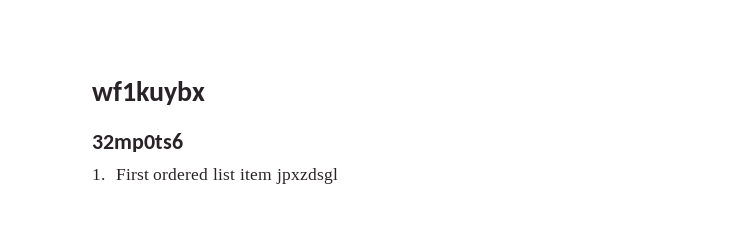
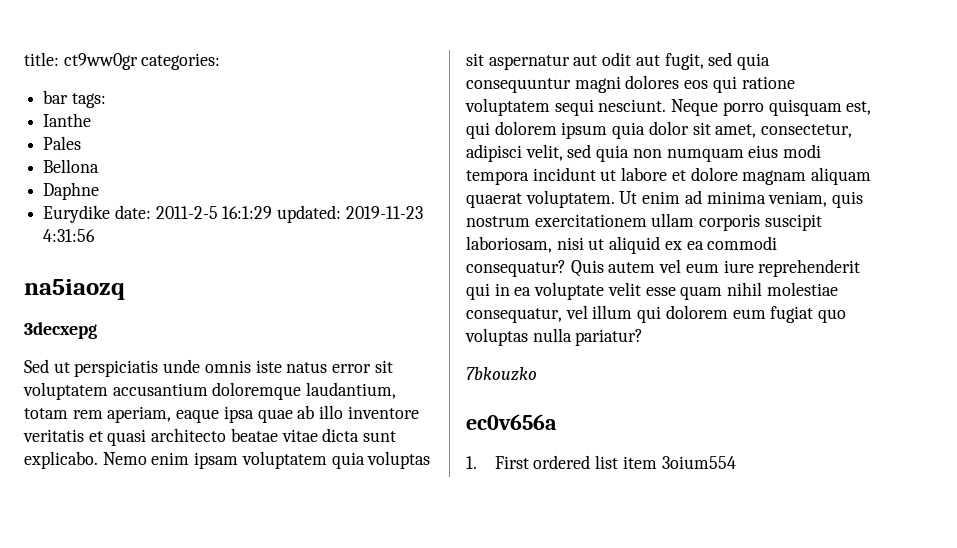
[92,81,205,105] [92,133,183,152] wf1kuybx // 32mp0ts6 -> [24,52,221,70] [43,90,106,108] [43,113,92,127] [43,136,82,150] [43,159,100,173] [43,182,100,200] [43,205,423,223] [43,229,96,242] [24,279,125,300] [24,322,97,339] [24,359,393,377] [23,382,397,400] [24,405,419,423] [23,428,397,446] [24,451,431,469] [466,52,771,70] [466,75,795,93] [465,98,872,116] [466,121,853,139] [466,144,822,162] [466,167,872,185] [466,190,864,208] [466,213,822,231] [466,236,778,254] [466,259,861,277] [466,282,838,300] [466,305,847,323] [465,328,644,346] [466,367,537,381] [466,414,557,430] title: ct9ww0gr categories: // bar tags: // Ianthe // Pales // Bellona // Daphne // Eurydike date: 2011-2-5 16:1:29 updated: 2019-11-23 4:31:56 // na5iaozq // 3decxepg // Sed ut perspiciatis unde omnis iste natus error sit voluptatem accusantium doloremque laudantium, totam rem aperiam, eaque ipsa quae ab illo inventore veritatis et quasi architecto beatae vitae dicta sunt explicabo. Nemo enim ipsam voluptatem quia voluptas sit aspernatur aut odit aut fugit, sed quia consequuntur magni dolores eos qui ratione voluptatem sequi nesciunt. Neque porro quisquam est, qui dolorem ipsum quia dolor sit amet, consectetur, adipisci velit, sed quia non numquam eius modi tempora incidunt ut labore et dolore magnam aliquam quaerat voluptatem. Ut enim ad minima veniam, quis nostrum exercitationem ullam corporis suscipit laboriosam, nisi ut aliquid ex ea commodi consequatur? Quis autem vel eum iure reprehenderit qui in ea voluptate velit esse quam nihil molestiae consequatur, vel illum qui dolorem eum fugiat quo voluptas nulla pariatur? // 7bkouzko // ec0v656a
[275,168,338,184] jpxzdsgl -> [661,456,736,469] 3oium554

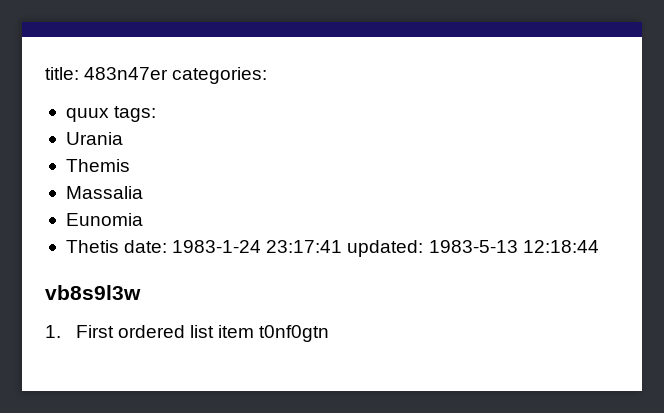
[63,53,138,70] ct9ww0gr -> [84,67,169,80] 483n47er
[43,90,69,104] bar -> [65,108,109,122] quux
[43,113,92,127] [43,136,82,150] [43,159,100,173] [43,182,100,200] [43,205,423,223] [43,229,96,242] [24,279,125,300] [24,322,97,339] [24,359,393,377] [23,382,397,400] [24,405,419,423] [23,428,397,446] [24,451,431,469] [466,52,771,70] [466,75,795,93] [465,98,872,116] [466,121,853,139] [466,144,822,162] [466,167,872,185] [466,190,864,208] [466,213,822,231] [466,236,778,254] [466,259,861,277] [466,282,838,300] [466,305,847,323] [465,328,644,346] [466,367,537,381] [466,414,557,430] Ianthe // Pales // Bellona // Daphne // Eurydike date: 2011-2-5 16:1:29 updated: 2019-11-23 4:31:56 // na5iaozq // 3decxepg // Sed ut perspiciatis unde omnis iste natus error sit voluptatem accusantium doloremque laudantium, totam rem aperiam, eaque ipsa quae ab illo inventore veritatis et quasi architecto beatae vitae dicta sunt explicabo. Nemo enim ipsam voluptatem quia voluptas sit aspernatur aut odit aut fugit, sed quia consequuntur magni dolores eos qui ratione voluptatem sequi nesciunt. Neque porro quisquam est, qui dolorem ipsum quia dolor sit amet, consectetur, adipisci velit, sed quia non numquam eius modi tempora incidunt ut labore et dolore magnam aliquam quaerat voluptatem. Ut enim ad minima veniam, quis nostrum exercitationem ullam corporis suscipit laboriosam, nisi ut aliquid ex ea commodi consequatur? Quis autem vel eum iure reprehenderit qui in ea voluptate velit esse quam nihil molestiae consequatur, vel illum qui dolorem eum fugiat quo voluptas nulla pariatur? // 7bkouzko // ec0v656a -> [65,132,123,145] [65,159,130,172] [65,186,143,199] [65,213,143,226] [65,240,599,257] [45,285,141,300] Urania // Themis // Massalia // Eunomia // Thetis date: 1983-1-24 23:17:41 updated: 1983-5-13 12:18:44 // vb8s9l3w
[661,456,736,469] 3oium554 -> [259,325,330,342] t0nf0gtn

